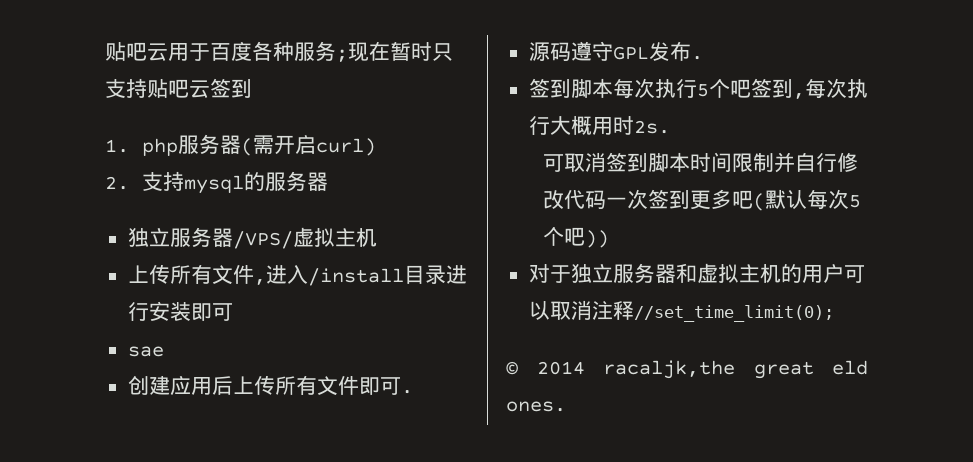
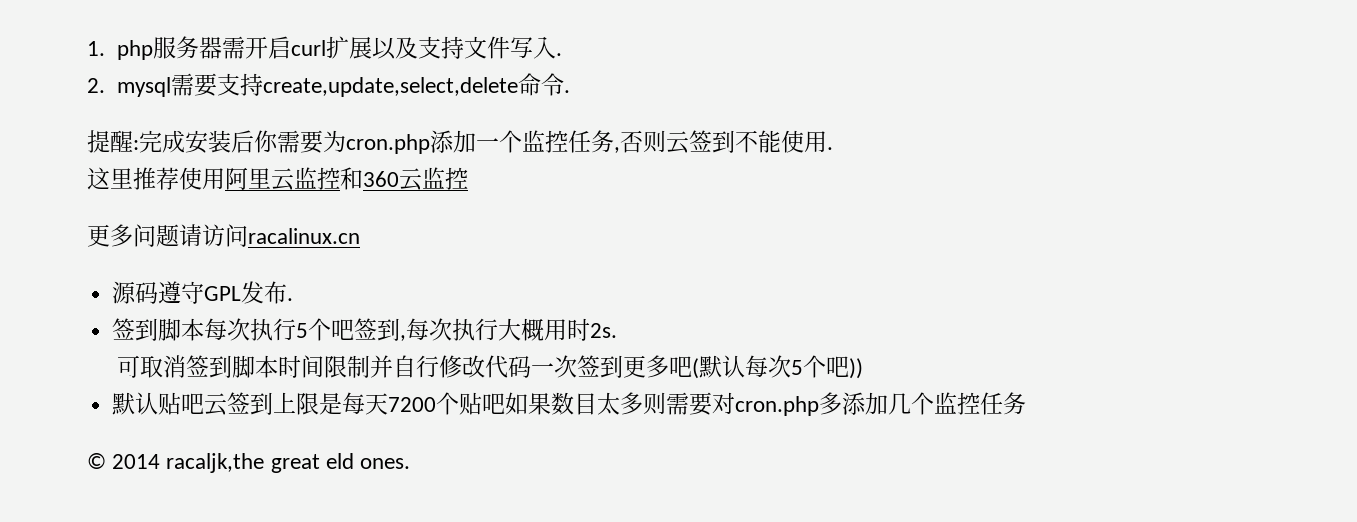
[105,41,453,62] [105,78,252,98] [105,134,376,156] [105,171,328,194] [127,227,377,249] [127,264,467,286] [127,301,233,321] [127,346,164,357] [127,375,413,396] 贴吧云用于百度各种服务;现在暂时只支持贴吧云签到 // 1. php服务器(需开启curl) // 2.支持mysql的服务器 // 独立服务器/VPS/虚拟主机 // 上传所有文件,进入/install目录进行安装即可 // sae // 创建应用后上传所有文件即可. -> [87,36,562,60] [87,73,570,97] [87,130,833,154] [87,167,468,191] [87,224,360,247] 1. php服务器需开启curl扩展以及支持文件写入. // 2. mysql需要支持create,update,select,delete命令. // 提醒:完成安装后你需要为cron.php添加一个监控任务,否则云签到不能使用. // 这里推荐使用阿里云监控和360云监控 // 更多问题请访问racalinux.cn
[528,263,865,283] [528,300,834,322] 对于独立服务器和虚拟主机的用户可以取消注释//set_time_limit(0); -> [112,392,1027,416] 默认贴吧云签到上限是每天7200个贴吧如果数目太多则需要对cron.php多添加几个监控任务

